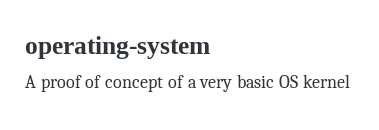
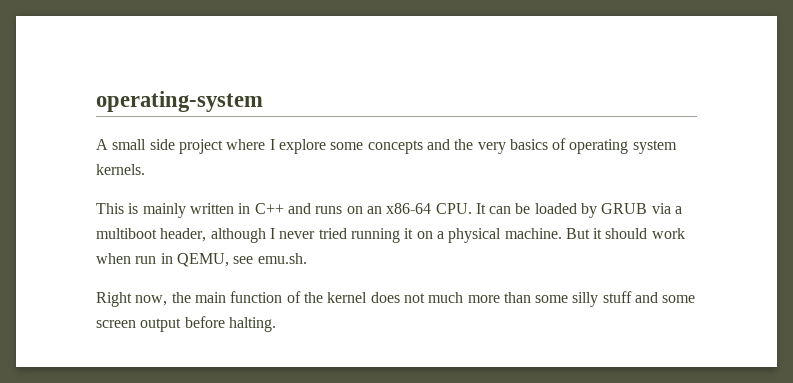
[40,74,350,92] proof of concept of a very basic OS kernel -> [112,138,677,154] [96,164,145,175] [96,203,683,218] [96,228,685,243] [96,253,307,267] [96,291,696,307] [96,316,276,332] small side project where I explore some concepts and the very basics of operating system kernels. // This is mainly written in C++ and runs on an x86-64 CPU. It can be loaded by GRUB via a multiboot header, although I never tried running it on a physical machine. But it should work when run in QEMU, see emu.sh. // Right now, the main function of the kernel does not much more than some silly stuff and some screen output before halting.

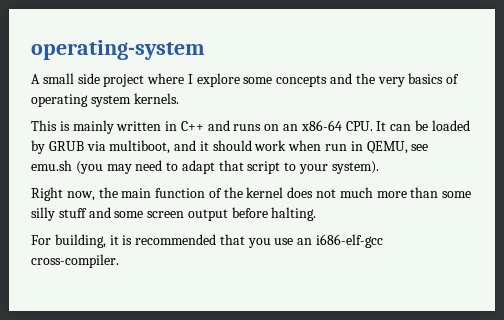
[675,206,683,214] [96,228,590,243] a multiboot header, although I never tried running it on a physical machine. But -> [109,140,197,154] multiboot, and
[257,253,307,264] emu.sh. -> [31,160,379,174] emu.sh (you may need to adapt that script to your system).
(276, 324) none -> [31,234,384,248] [31,254,119,268] // For building, it is recommended that you use an i686-elf-gcc cross-compiler.

